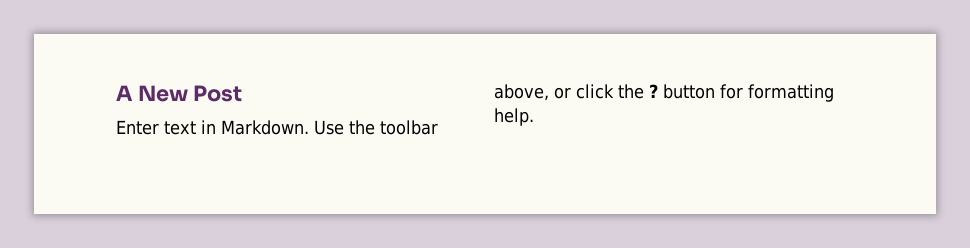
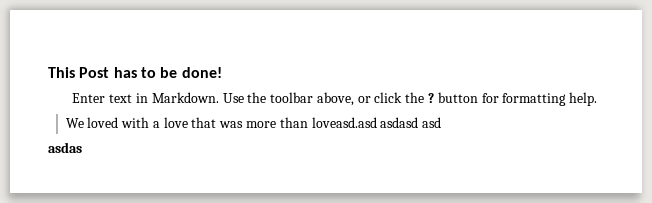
[116,85,188,102] A New -> [48,67,75,78] This
(243, 93) none -> [113,67,222,78] has to be done!
(534, 117) none -> [65,117,442,128] [48,142,82,153] // We loved with a love that was more than loveasd.asd asdasd asd // asdas

